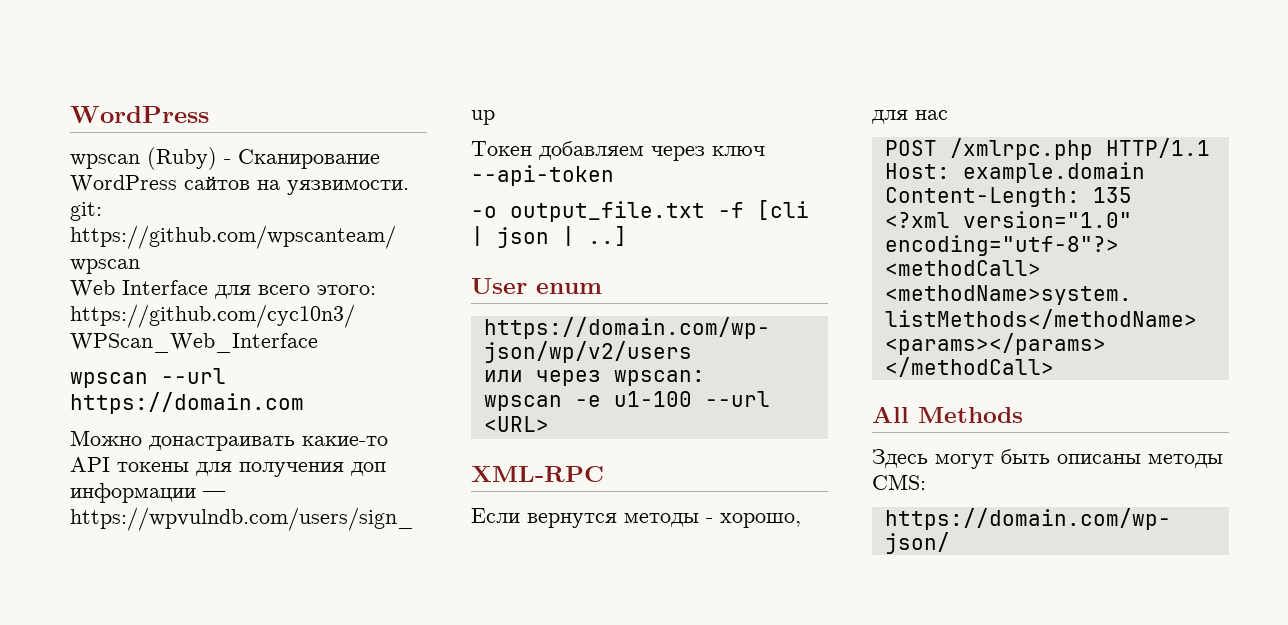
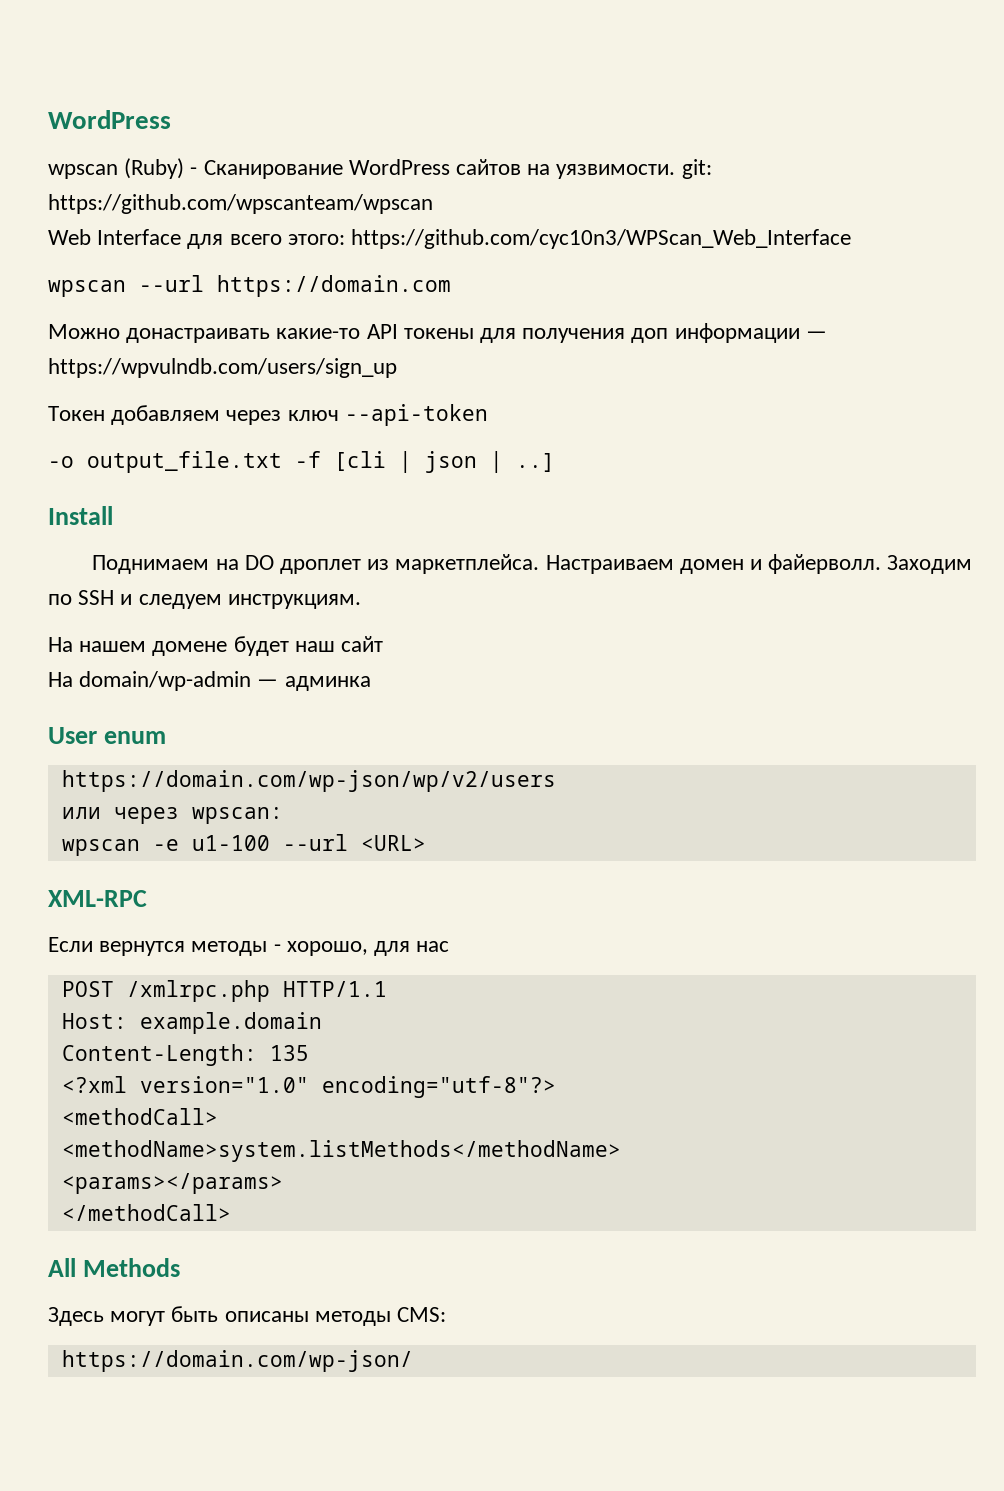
(627, 236) none -> [48,506,113,525] [92,554,973,574] [48,590,361,609] [48,636,384,656] [48,671,371,691] // Install // Поднимаем на DO дроплет из маркетплейса. Настраиваем домен и файерволл. Заходим по SSH и следуем инструкциям. // На нашем домене будет наш сайт // На domain/wp-admin — админка

